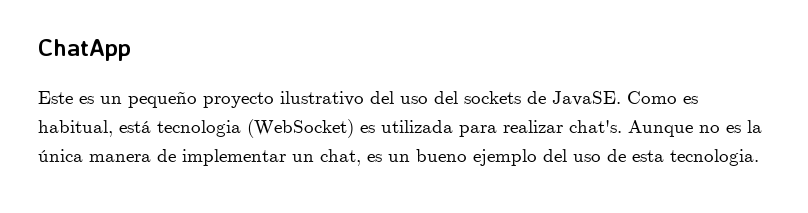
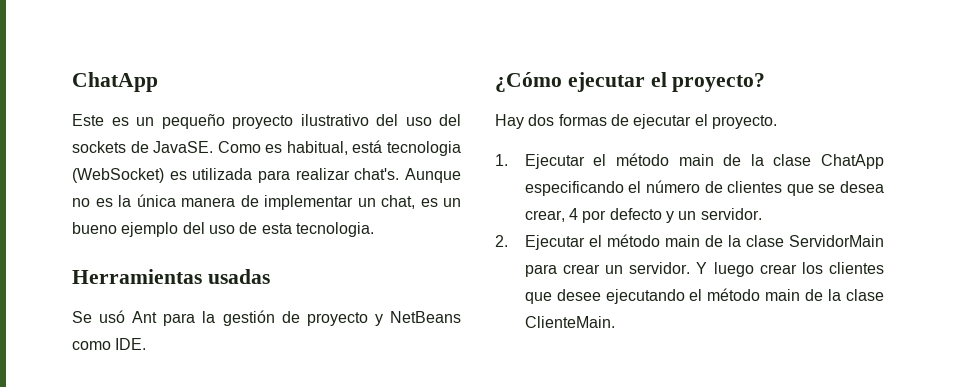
(759, 157) none -> [72,269,270,284] [72,310,461,326] [72,338,147,350] [495,72,766,92] [495,114,777,129] [495,153,884,169] [524,180,884,196] [524,208,762,223] [495,234,884,250] [524,262,884,277] [524,288,884,304] [524,316,615,328] // Herramientas usadas // Se usó Ant para la gestión de proyecto y NetBeans como IDE. // ¿Cómo ejecutar el proyecto? // Hay dos formas de ejecutar el proyecto. // 1. Ejecutar el método main de la clase ChatApp especificando el número de clientes que se desea crear, 4 por defecto y un servidor. // 2. Ejecutar el método main de la clase ServidorMain para crear un servidor. Y luego crear los clientes que desee ejecutando el método main de la clase ClienteMain.

